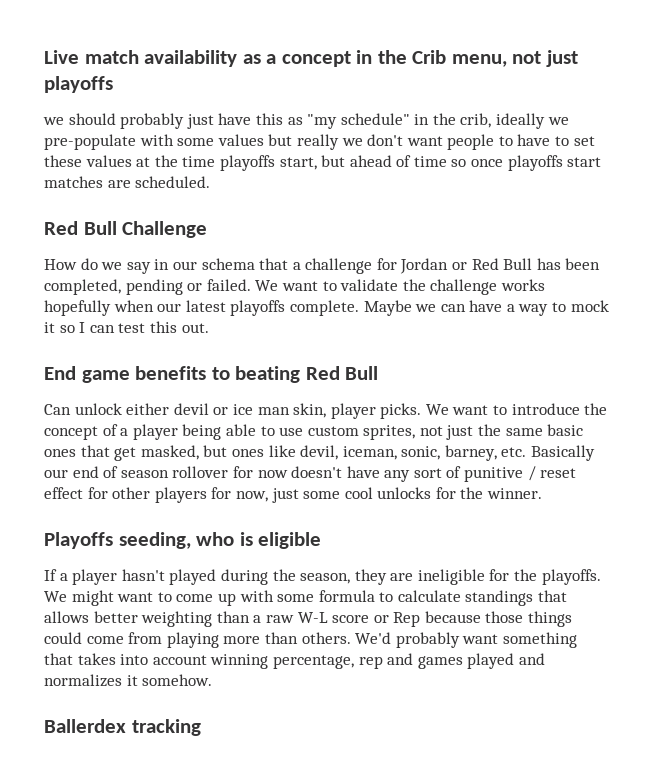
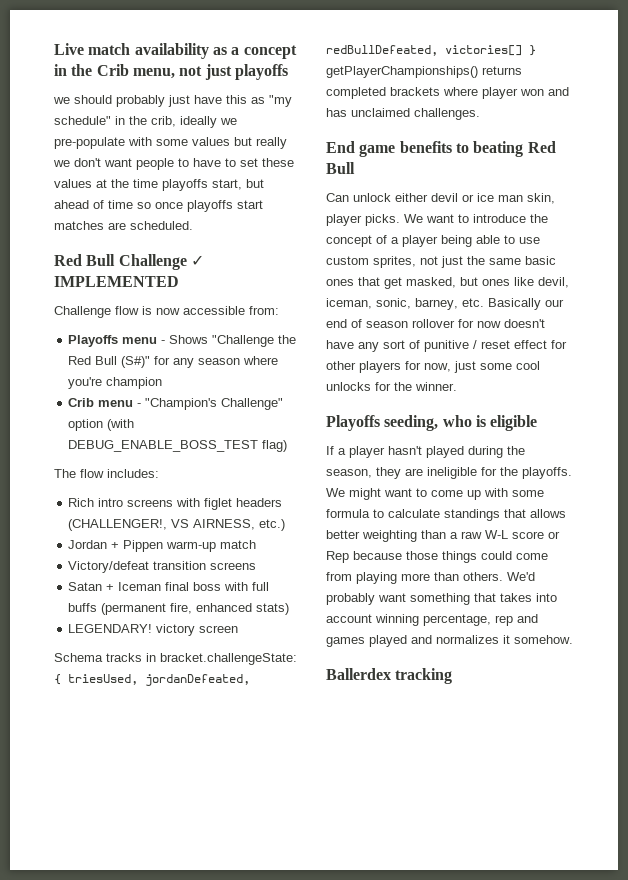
[44,258,601,274] [44,279,545,295] [44,300,609,316] [44,321,209,333] // How do we say in our schema that a challenge for Jordan or Red Bull has been completed, pending or failed. We want to validate the challenge works hopefully when our latest playoffs complete. Maybe we can have a way to mock it so I can test this out. -> [190,255,204,266] [54,276,179,287] [54,306,279,318] [68,335,297,347] [68,356,279,368] [68,377,163,389] [68,398,284,410] [68,419,135,431] [68,440,288,452] [54,469,159,478] [68,498,283,510] [68,519,286,531] [68,540,257,552] [68,561,257,573] [68,582,270,591] [68,603,290,615] [68,624,239,636] [54,653,297,665] [54,674,250,686] [326,45,536,56] [326,66,522,78] [326,87,569,99] [326,108,480,120] ✓ IMPLEMENTED // Challenge flow is now accessible from: // Playoffs menu - Shows "Challenge the Red Bull (S#)" for any season where you're champion // Crib menu - "Champion's Challenge" option (with DEBUG_ENABLE_BOSS_TEST flag) // The flow includes: // Rich intro screens with figlet headers (CHALLENGER!, VS AIRNESS, etc.) // Jordan + Pippen warm-up match // Victory/defeat transition screens // Satan + Iceman final boss with full buffs (permanent fire, enhanced stats) // LEGENDARY! victory screen // Schema tracks in bracket.challengeState: { triesUsed, jordanDefeated, redBullDefeated, victories[] } getPlayerChampionships() returns completed brackets where player won and has unclaimed challenges.

